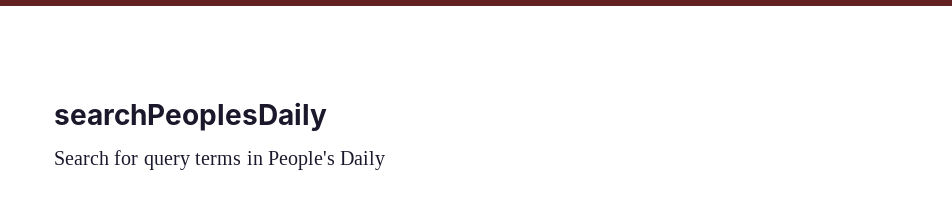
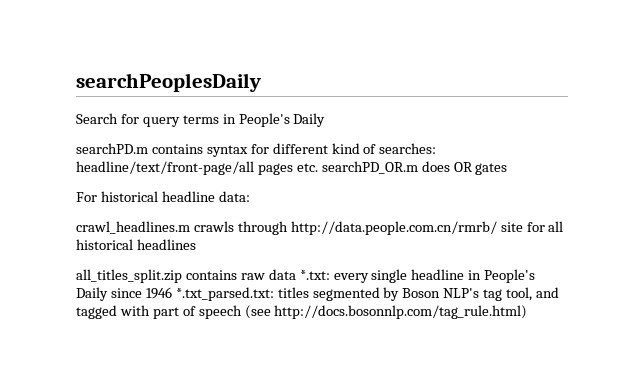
(386, 160) none -> [76,143,437,157] [76,161,508,175] [76,191,250,202] [76,221,564,235] [76,239,196,250] [76,269,536,283] [76,287,560,301] [76,305,528,319] // searchPD.m contains syntax for different kind of searches: headline/text/front-page/all pages etc. searchPD_OR.m does OR gates // For historical headline data: // crawl_headlines.m crawls through http://data.people.com.cn/rmrb/ site for all historical headlines // all_titles_split.zip contains raw data *.txt: every single headline in People's Daily since 1946 *.txt_parsed.txt: titles segmented by Boson NLP's tag tool, and tagged with part of speech (see http://docs.bosonnlp.com/tag_rule.html)

